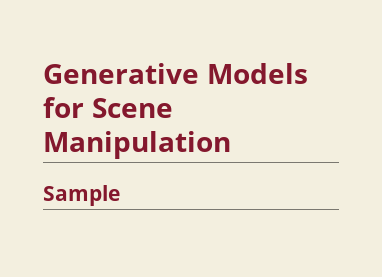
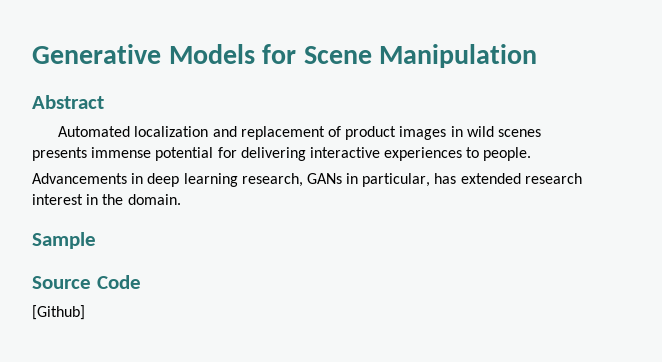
[43,185,120,206] Sample -> [32,95,104,109] [58,126,541,140] [32,147,532,161] [32,173,582,187] [32,194,181,205] [32,232,96,249] [32,275,141,289] [32,305,85,320] Abstract // Automated localization and replacement of product images in wild scenes presents immense potential for delivering interactive experiences to people. // Advancements in deep learning research, GANs in particular, has extended research interest in the domain. // Sample // Source Code // [Github]

